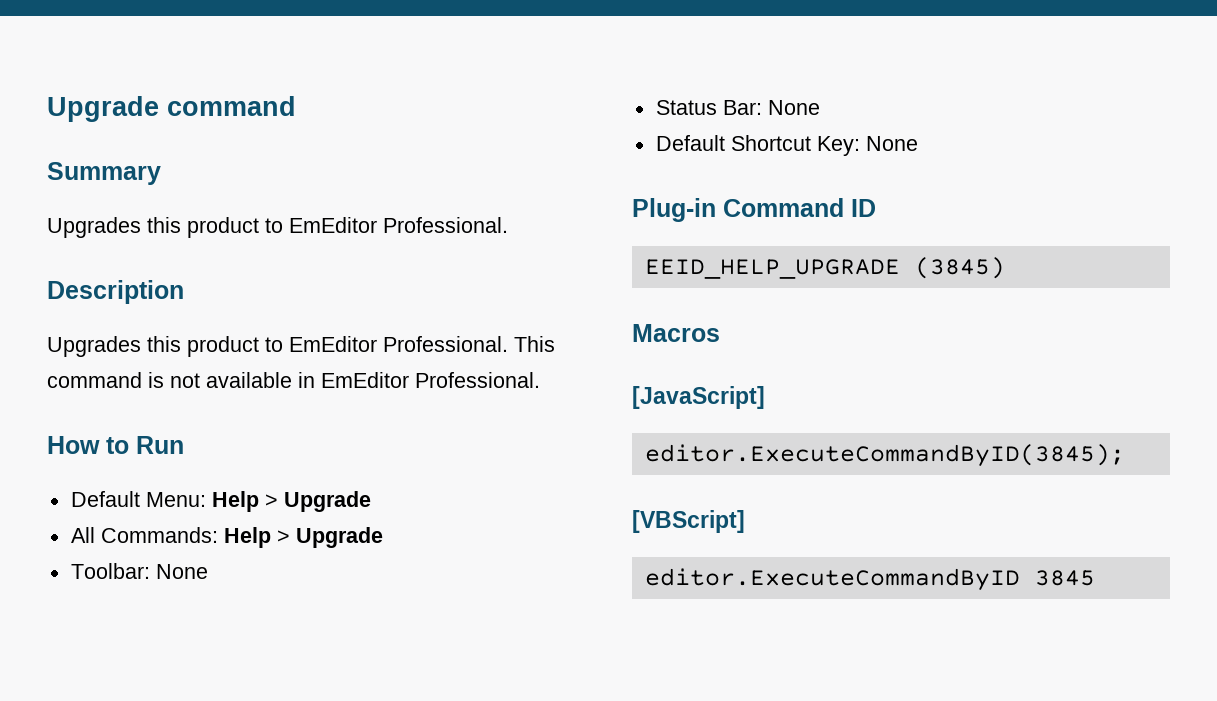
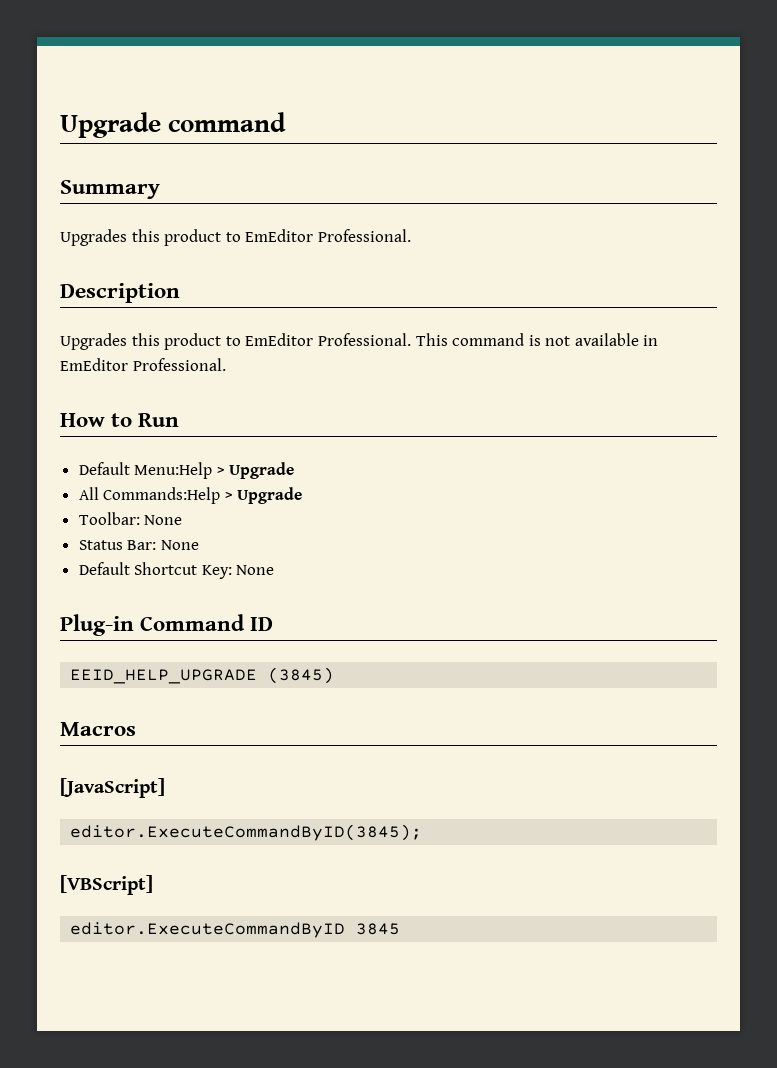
[145,491,259,512] Menu: Help -> [134,462,213,479] Menu:Help
[100,527,271,548] Commands: Help -> [103,487,221,504] Commands:Help

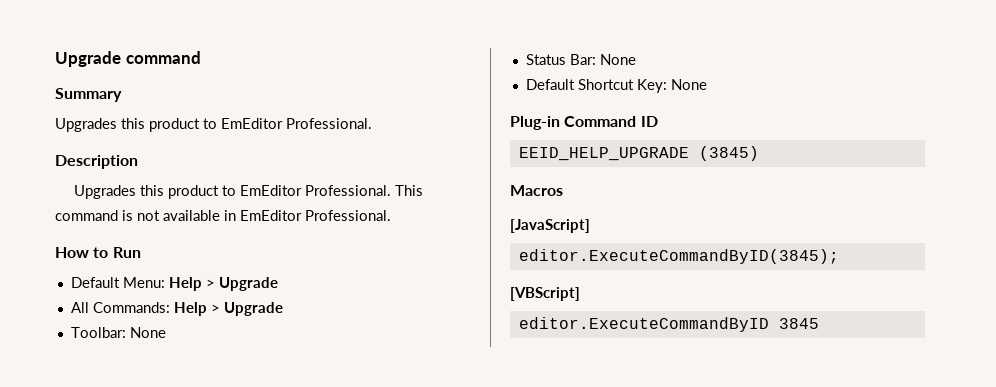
[134,462,213,479] Menu:Help -> [122,277,202,291] Menu: Help
[103,487,221,504] Commands:Help -> [92,302,207,316] Commands: Help

